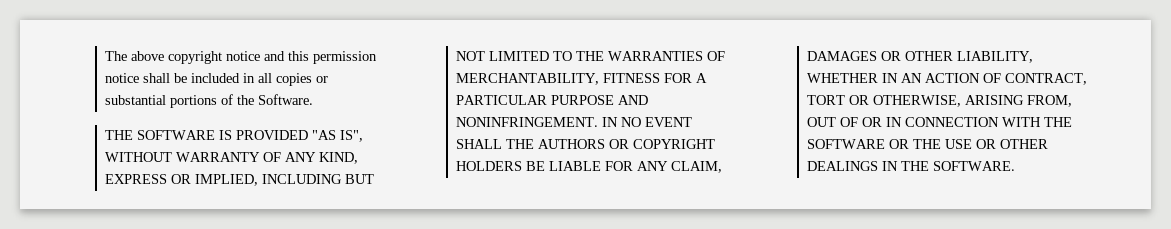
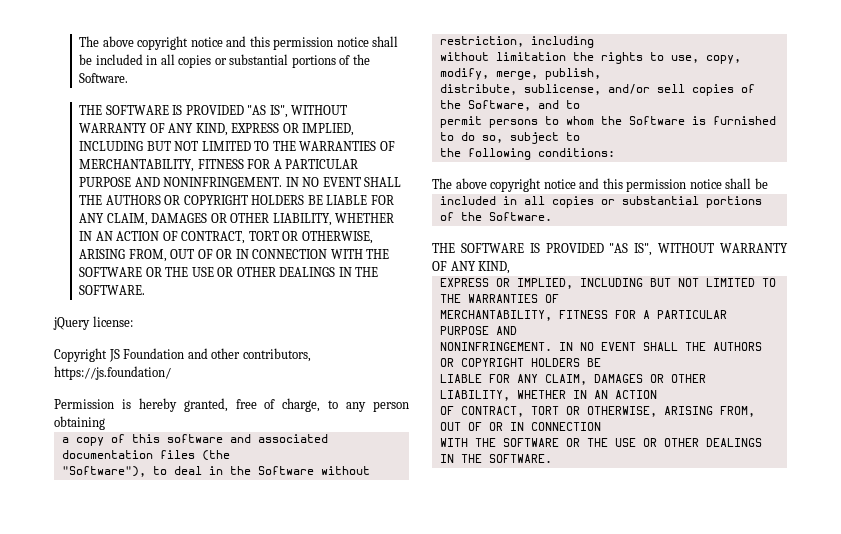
(1016, 166) none -> [53,316,133,330] [54,348,311,362] [54,366,171,380] [54,398,410,412] [54,416,105,430] [61,434,328,446] [61,450,230,461] [61,466,370,477] [439,36,594,48] [439,52,741,64] [439,68,601,80] [439,84,755,96] [439,100,580,111] [439,116,776,128] [439,132,580,144] [439,148,615,160] [432,178,768,192] [439,196,762,208] [439,212,552,221] [432,243,788,256] [432,261,511,274] [439,278,776,289] [439,294,559,303] [439,310,727,321] [439,326,517,335] [439,342,762,351] [439,358,601,367] [439,374,706,385] [439,390,657,401] [439,406,755,417] [439,422,601,431] [439,438,762,447] [439,454,552,463] // jQuery license: // Copyright JS Foundation and other contributors, https://js.foundation/ // Permission is hereby granted, free of charge, to any person obtaining // a copy of this software and associated documentation files (the // "Software"), to deal in the Software without restriction, including // without limitation the rights to use, copy, modify, merge, publish, // distribute, sublicense, and/or sell copies of the Software, and to // permit persons to whom the Software is furnished to do so, subject to // the following conditions: // The above copyright notice and this permission notice shall be // included in all copies or substantial portions of the Software. // THE SOFTWARE IS PROVIDED "AS IS", WITHOUT WARRANTY OF ANY KIND, // EXPRESS OR IMPLIED, INCLUDING BUT NOT LIMITED TO THE WARRANTIES OF // MERCHANTABILITY, FITNESS FOR A PARTICULAR PURPOSE AND // NONINFRINGEMENT. IN NO EVENT SHALL THE AUTHORS OR COPYRIGHT HOLDERS BE // LIABLE FOR ANY CLAIM, DAMAGES OR OTHER LIABILITY, WHETHER IN AN ACTION // OF CONTRACT, TORT OR OTHERWISE, ARISING FROM, OUT OF OR IN CONNECTION // WITH THE SOFTWARE OR THE USE OR OTHER DEALINGS IN THE SOFTWARE.

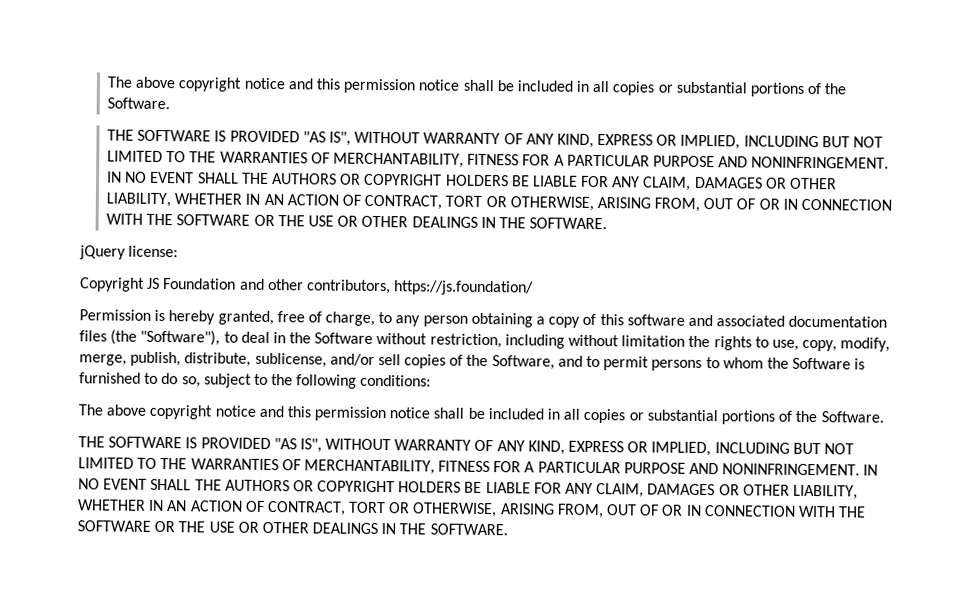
(105, 423) // -> (533, 320) none
(230, 455) // -> (138, 337) none
(594, 42) // -> (565, 341) none
(601, 74) // -> (182, 359) none
(580, 104) // -> (601, 361) none
(580, 136) // -> (268, 379) none
(768, 183) // -> (485, 413) none
(511, 267) // -> (565, 447) none
[439,310,727,321] [439,326,517,335] // MERCHANTABILITY, FITNESS FOR A PARTICULAR PURPOSE AND // -> [303,459,720,475] MERCHANTABILITY, FITNESS FOR A PARTICULAR PURPOSE AND
(601, 362) // -> (483, 487) none
(657, 394) // -> (243, 506) none
(601, 426) // -> (796, 511) none

